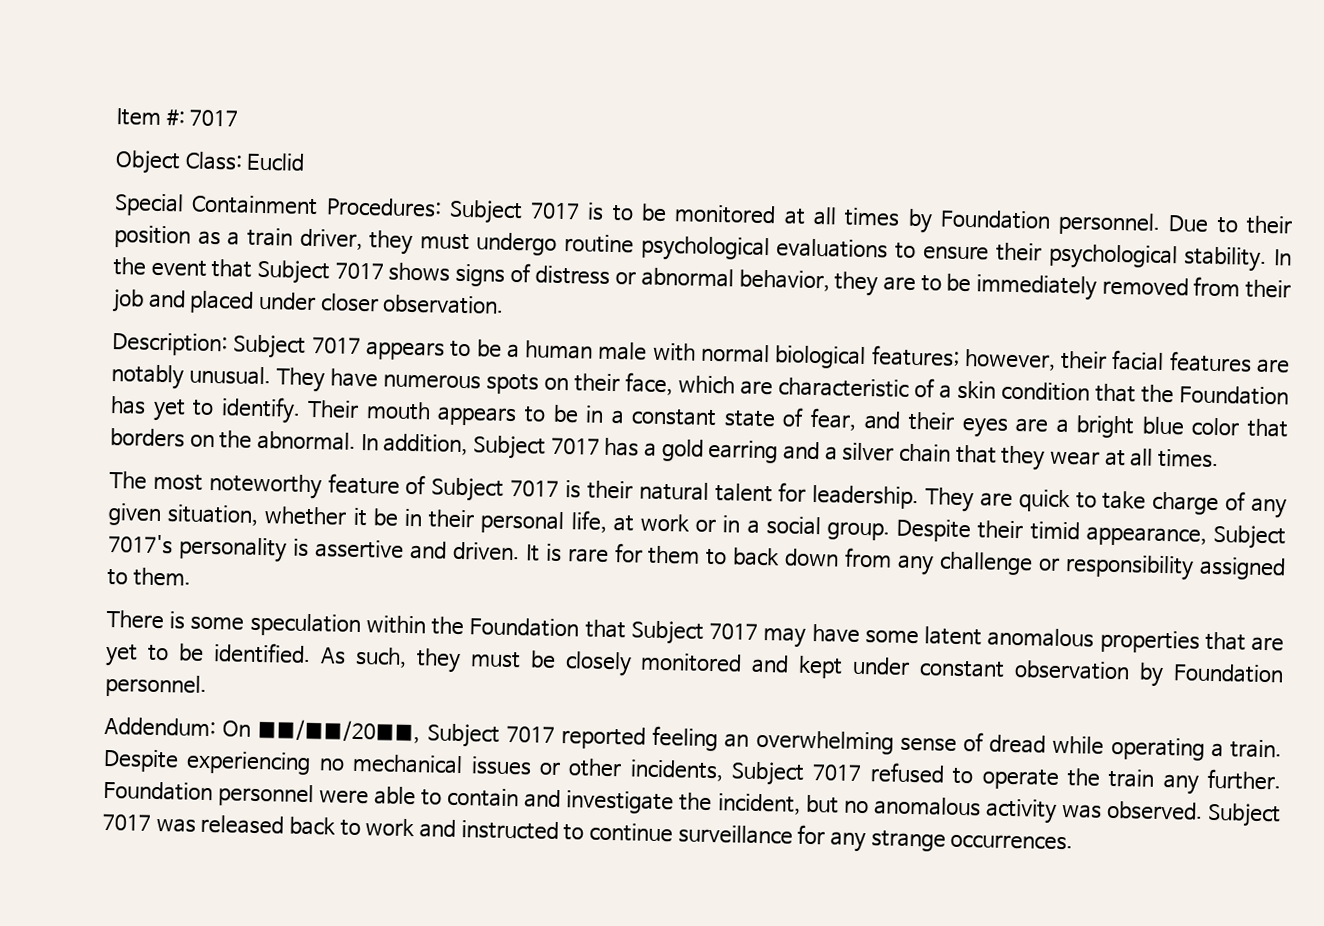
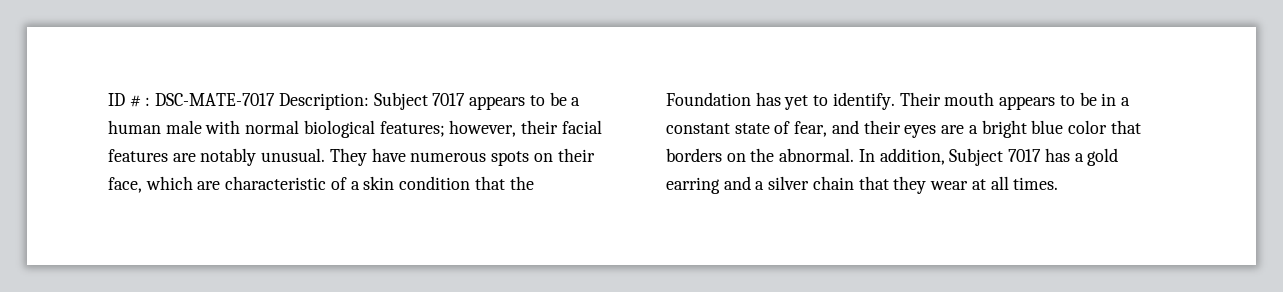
[116,108,239,127] [115,150,306,175] [114,193,1294,236] [114,225,1292,272] [113,257,1291,301] [112,289,505,315] Item #: 7017 // Object Class: Euclid // Special Containment Procedures: Subject 7017 is to be monitored at all times by Foundation personnel. Due to their position as a train driver, they must undergo routine psychological evaluations to ensure their psychological stability. In the event that Subject 7017 shows signs of distress or abnormal behavior, they are to be immediately removed from their job and placed under closer observation. // -> [108,93,276,107] ID # : DSC-MATE-7017
[109,471,1288,519] [108,503,1286,550] [108,534,1287,581] [107,567,191,587] [106,609,1285,654] [105,642,1285,688] [105,673,207,698] [104,716,1282,761] [103,748,1282,795] [103,780,1281,828] [102,813,1074,853] // The most noteworthy feature of Subject 7017 is their natural talent for leadership. They are quick to take charge of any given situation, whether it be in their personal life, at work or in a social group. Despite their timid appearance, Subject 7017's personality is assertive and driven. It is rare for them to back down from any challenge or responsibility assigned to them. // There is some speculation within the Foundation that Subject 7017 may have some latent anomalous properties that are yet to be identified. As such, they must be closely monitored and kept under constant observation by Foundation personnel. // Addendum: On ██/██/20██, Subject 7017 reported feeling an overwhelming sense of dread while operating a train. Despite experiencing no mechanical issues or other incidents, Subject 7017 refused to operate the train any further. Foundation personnel were able to contain and investigate the incident, but no anomalous activity was observed. Subject 7017 was released back to work and instructed to continue surveillance for any strange occurrences. -> (1059, 183) none

